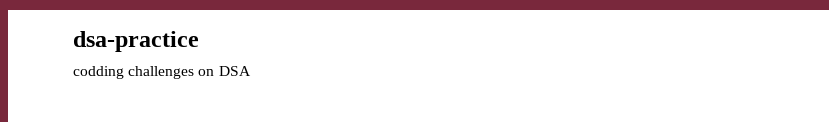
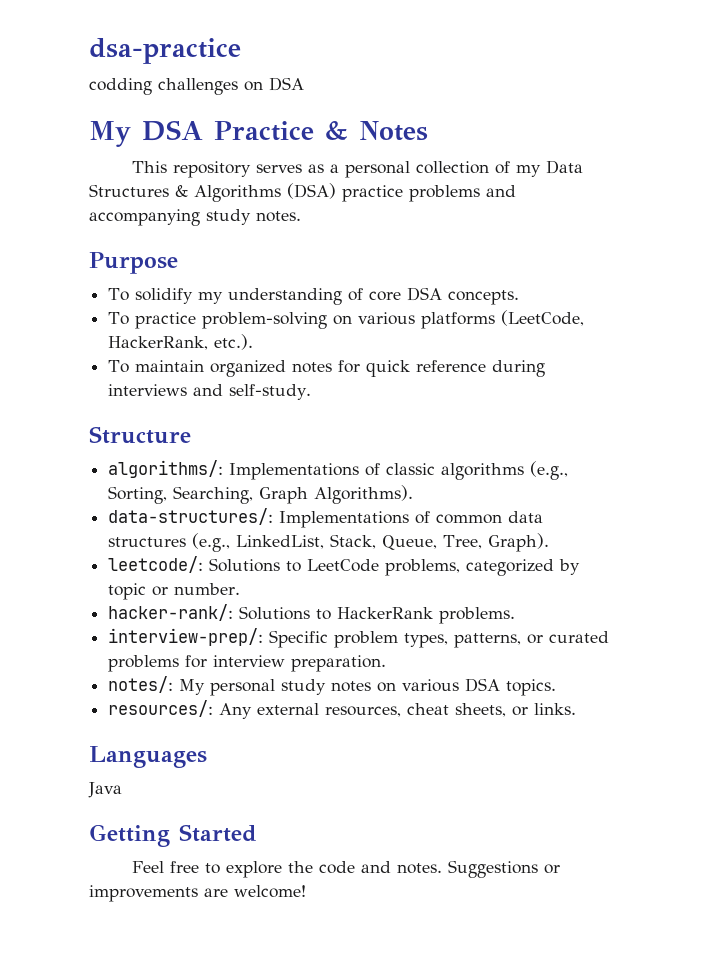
(251, 71) none -> [89,120,428,147] [132,160,584,178] [89,183,516,202] [89,209,301,226] [89,252,178,274] [108,287,520,305] [108,310,585,329] [108,334,254,350] [108,360,546,377] [108,384,312,400] [89,426,191,444] [108,460,569,480] [108,485,414,504] [108,508,544,528] [108,533,550,552] [108,556,581,576] [108,583,241,600] [108,604,516,624] [108,628,610,648] [108,655,387,672] [108,676,557,696] [108,700,577,719] [89,746,207,768] [88,782,122,798] [89,824,257,847] [132,860,561,878] [89,885,306,902] // My DSA Practice & Notes // This repository serves as a personal collection of my Data Structures & Algorithms (DSA) practice problems and accompanying study notes. // Purpose // To solidify my understanding of core DSA concepts. // To practice problem-solving on various platforms (LeetCode, HackerRank, etc.). // To maintain organized notes for quick reference during interviews and self-study. // Structure // algorithms/: Implementations of classic algorithms (e.g., Sorting, Searching, Graph Algorithms). // data-structures/: Implementations of common data structures (e.g., LinkedList, Stack, Queue, Tree, Graph). // leetcode/: Solutions to LeetCode problems, categorized by topic or number. // hacker-rank/: Solutions to HackerRank problems. // interview-prep/: Specific problem types, patterns, or curated problems for interview preparation. // notes/: My personal study notes on various DSA topics. // resources/: Any external resources, cheat sheets, or links. // Languages // Java // Getting Started // Feel free to explore the code and notes. Suggestions or improvements are welcome!

